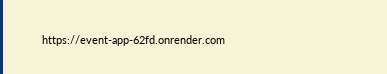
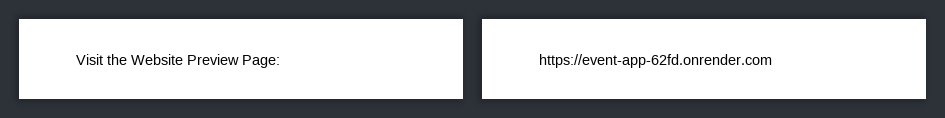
(42, 40) none -> [76,54,280,68] Visit the Website Preview Page:

